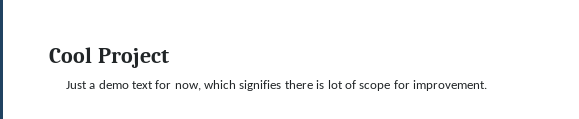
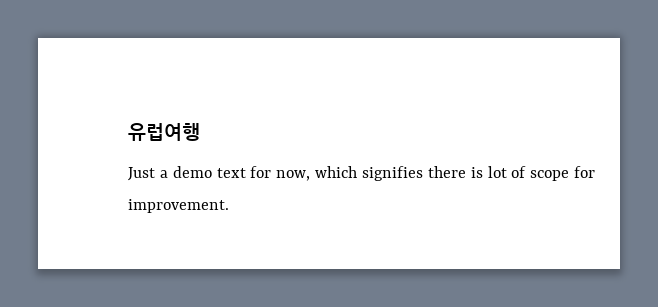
[49,47,169,68] Cool Project -> [128,123,200,141] 유럽여행

